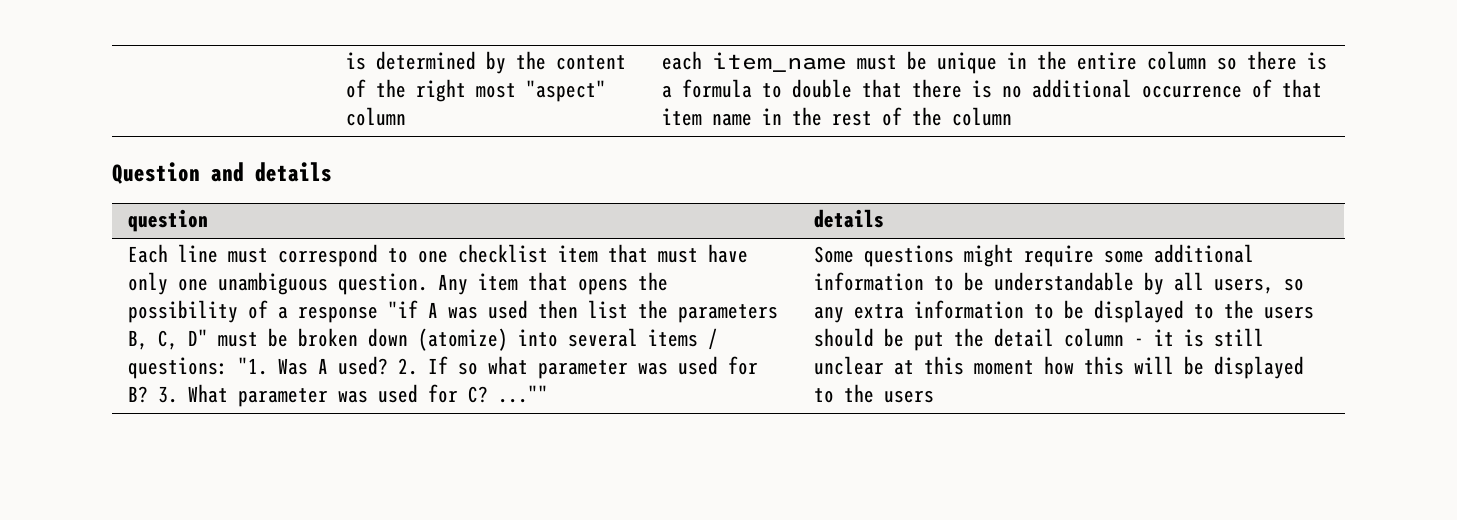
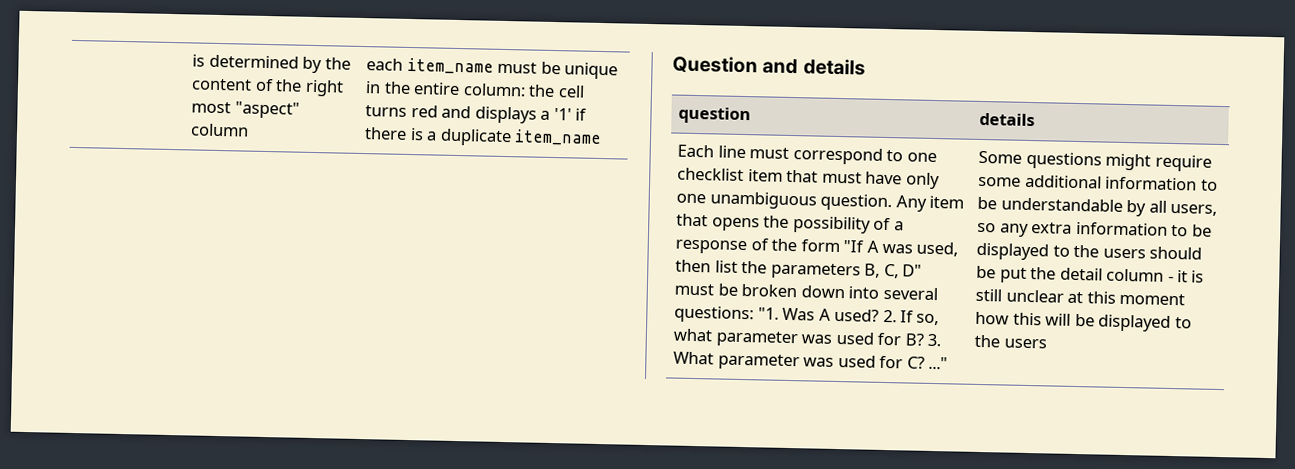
[1147,51,1328,70] [662,79,1323,98] [662,107,1013,126] column so there is a formula to double that there is no additional occurrence of that item name in the rest of the column -> [462,83,585,98] [365,105,588,124] [364,127,603,147] column: the cell turns red and displays a '1' if there is a duplicate item_name
[388,300,419,318] "if -> [750,238,865,253] of the form "If
[488,300,529,319] used -> [916,241,959,257] used,
[418,328,509,351] (atomize) -> (845, 292) none
[648,328,719,350] items / -> (938, 293) none
[458,362,479,375] so -> [916,313,940,326] so,
[498,385,549,403] ..."" -> [928,356,949,370] ..."

